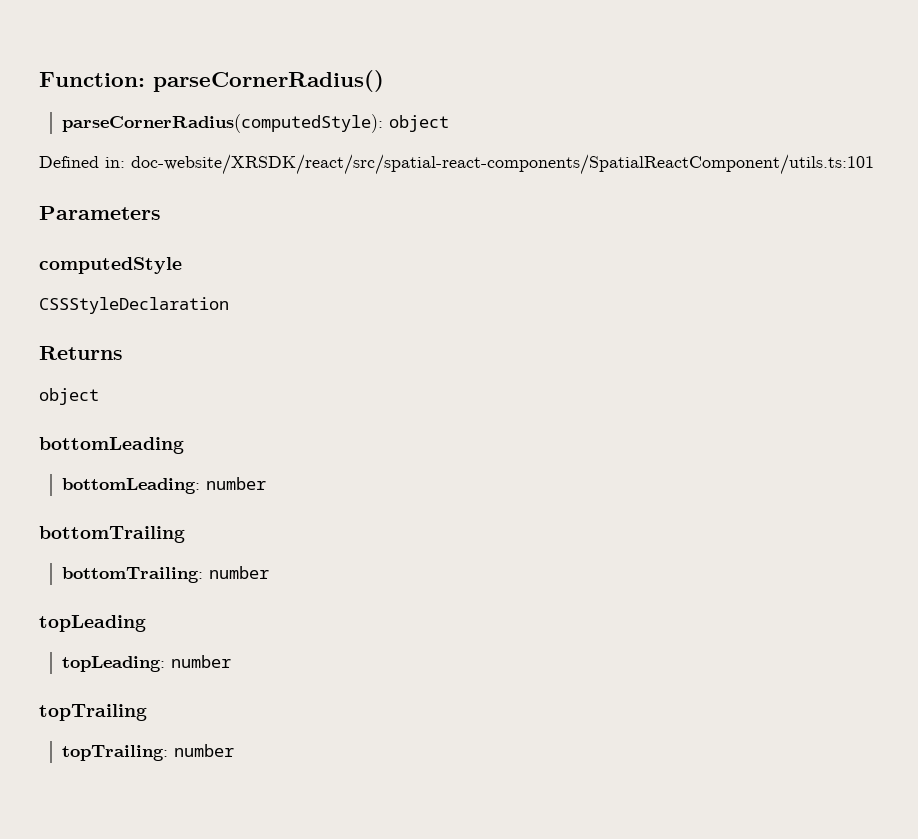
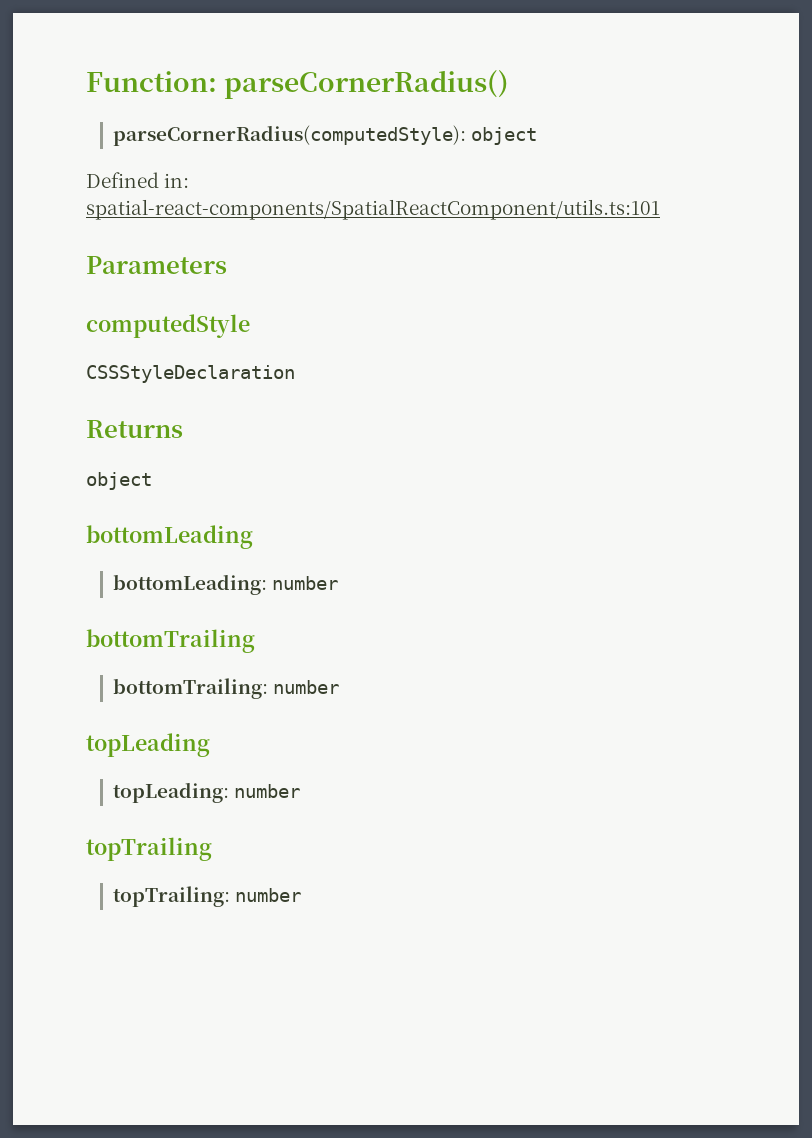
[131,154,874,175] doc-website/XRSDK/react/src/spatial-react-components/SpatialReactComponent/utils.ts:101 -> [86,199,660,220] spatial-react-components/SpatialReactComponent/utils.ts:101

